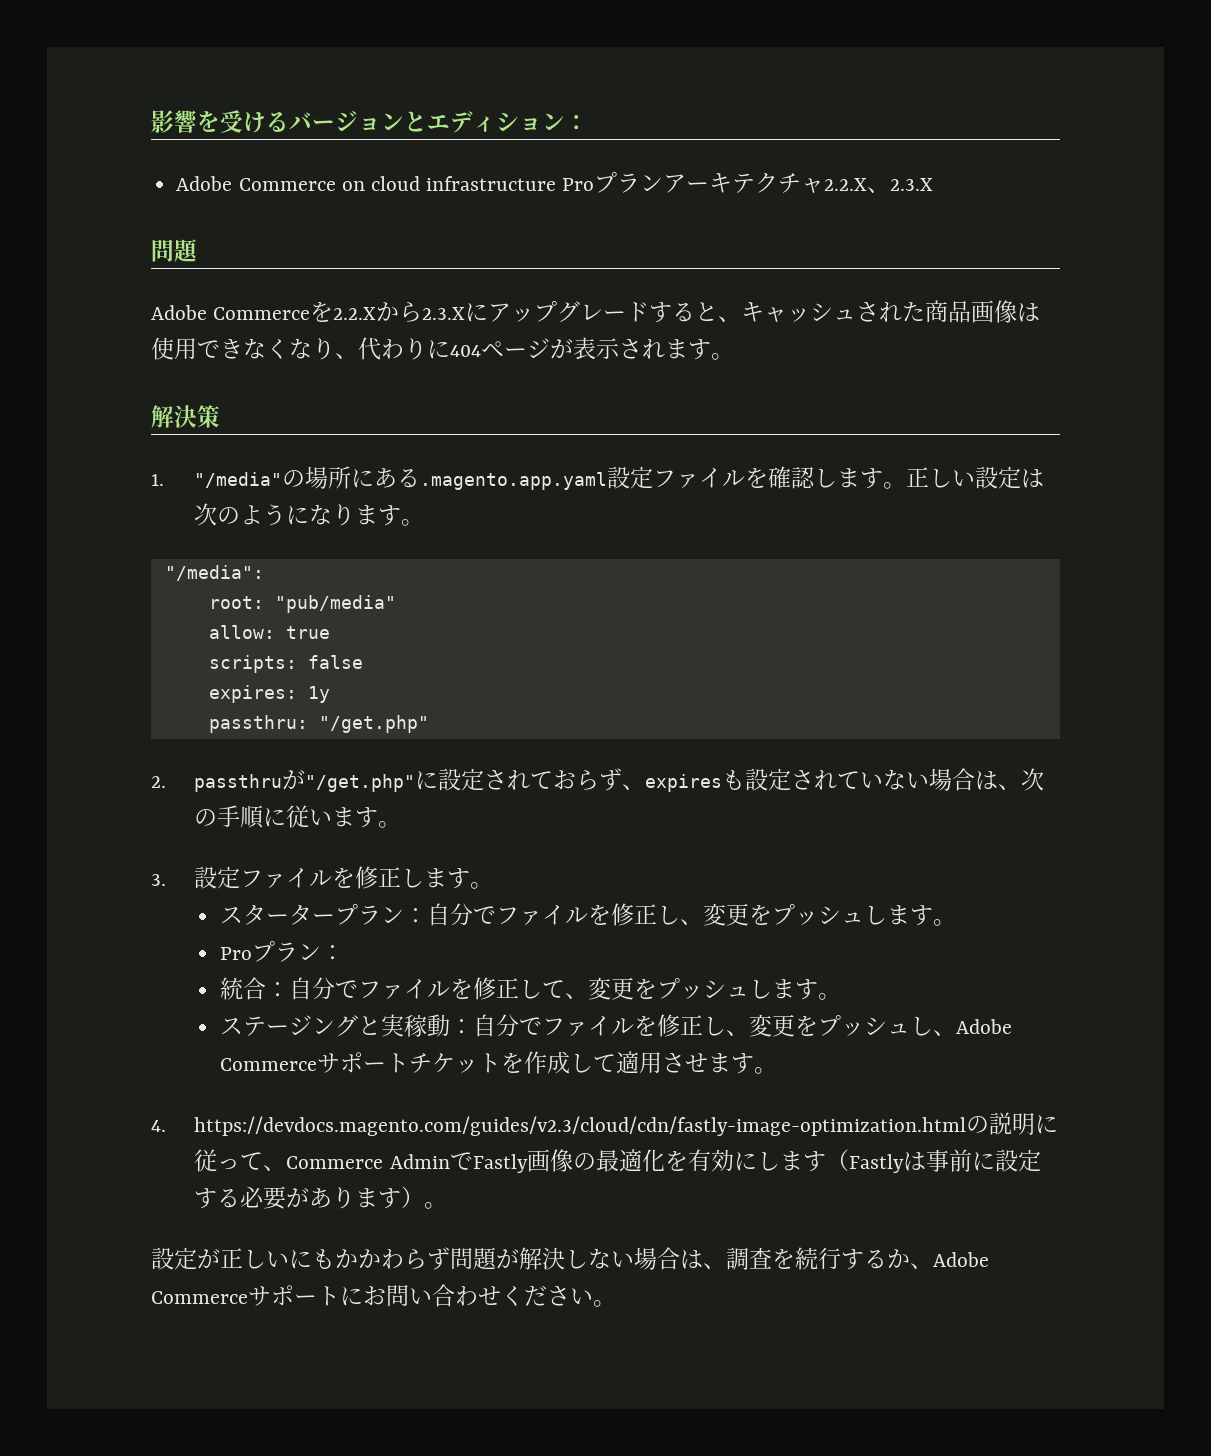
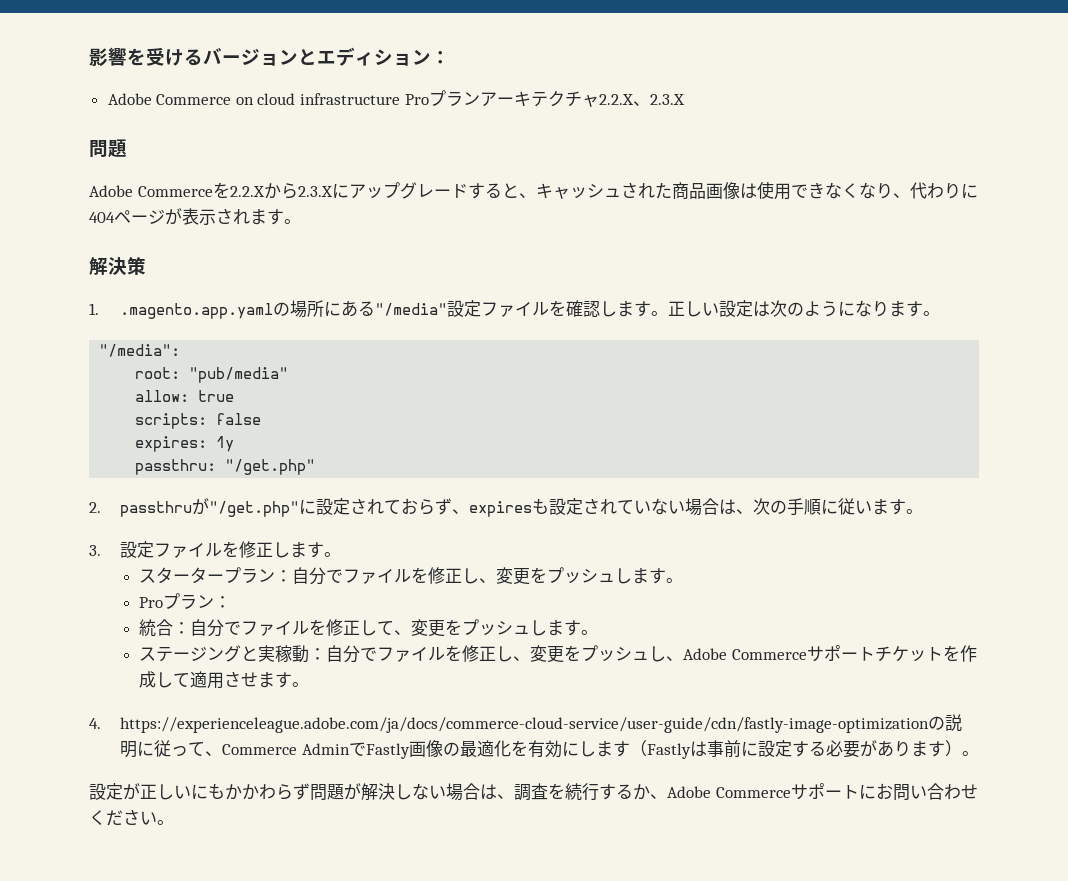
[194,472,283,488] "/media" -> [120,303,274,319] .magento.app.yaml
[420,472,608,490] .magento.app.yaml -> [375,303,448,316] "/media"
[194,1116,967,1136] https://devdocs.magento.com/guides/v2.3/cloud/cdn/fastly-image-optimization.html -> [120,717,930,733] https://experienceleague.adobe.com/ja/docs/commerce-cloud-service/user-guide/cdn/fastly-image-optimization

